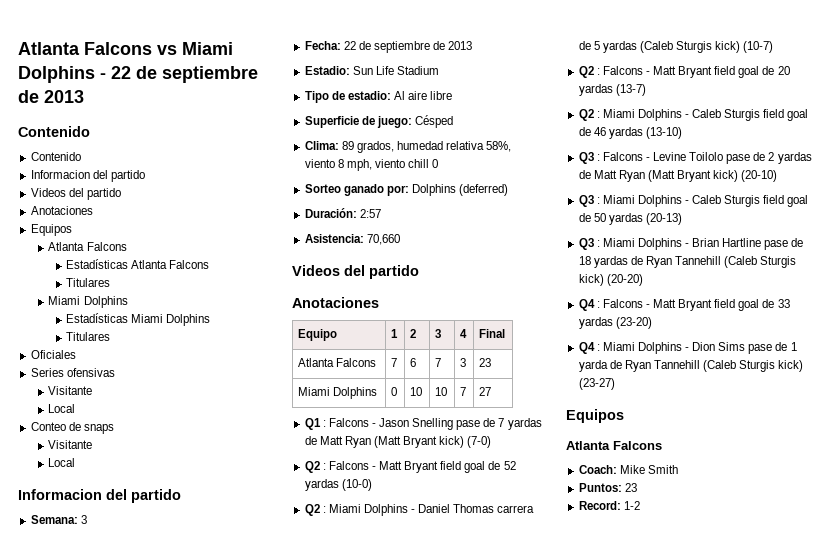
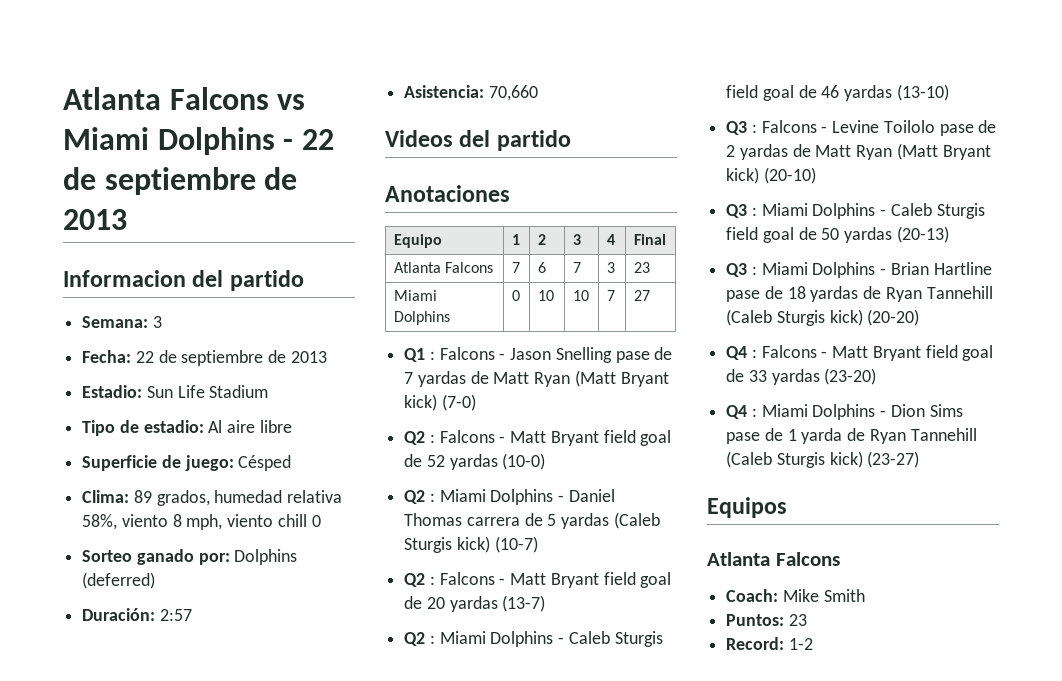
[18,126,90,137] [30,152,81,161] [30,170,145,182] [30,188,121,200] [30,206,93,215] [30,224,72,236] [48,242,127,251] [66,259,210,269] [66,278,111,287] [48,296,128,308] [66,313,211,326] [66,332,111,341] [30,350,76,359] [30,368,115,377] [48,386,93,395] [48,404,76,413] [30,422,114,434] [48,440,93,449] [48,458,76,467] // Contenido // Contenido // Informacion del partido // Videos del partido // Anotaciones // Equipos // Atlanta Falcons // Estadísticas Atlanta Falcons // Titulares // Miami Dolphins // Estadísticas Miami Dolphins // Titulares // Oficiales // Series ofensivas // Visitante // Local // Conteo de snaps // Visitante // Local -> (127, 219) none

